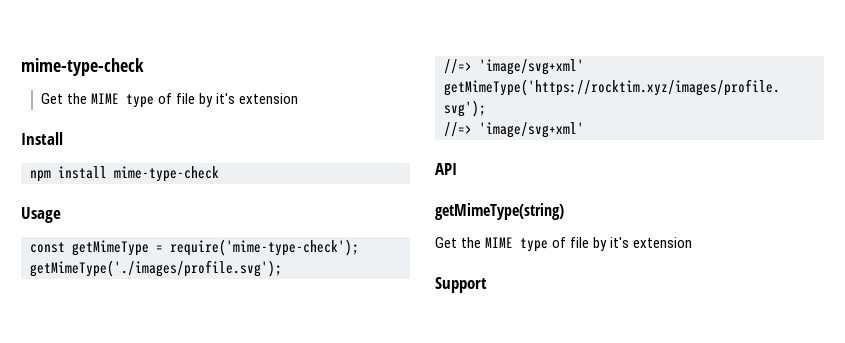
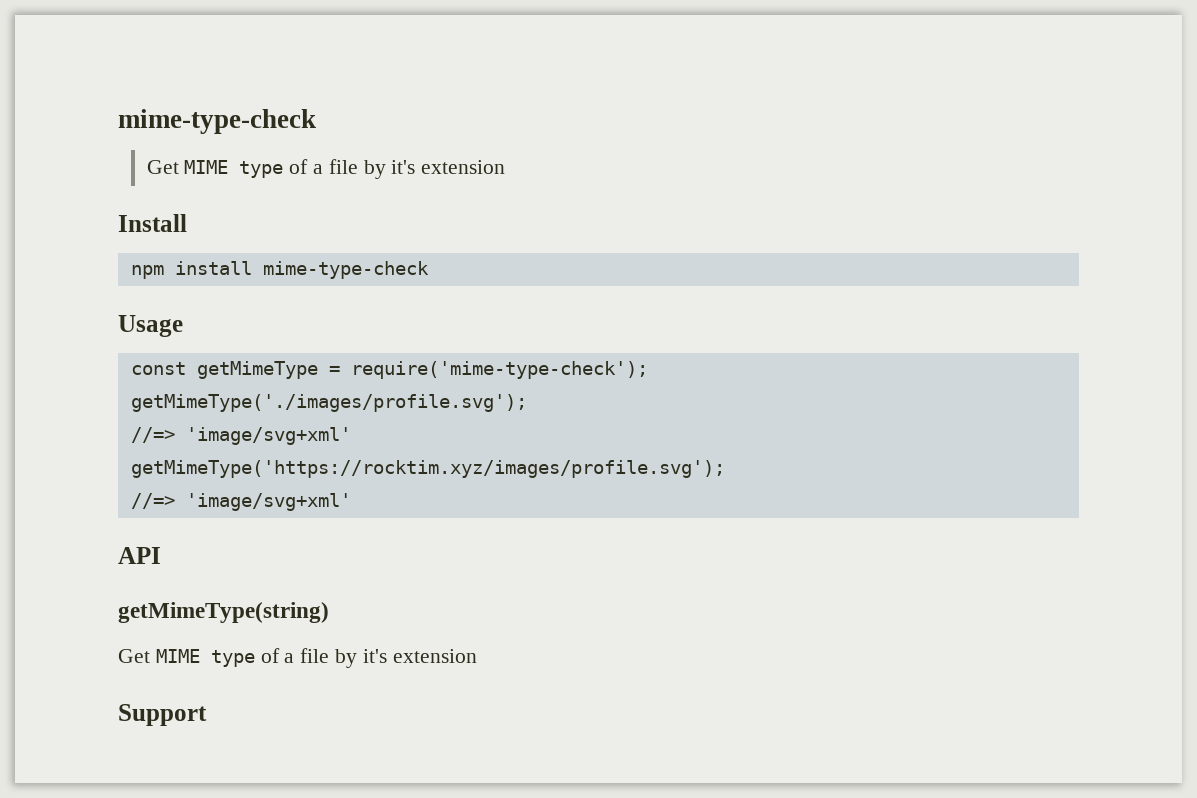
[67,93,173,108] the MIME type of -> [184,159,323,178] MIME type of a
[461,237,567,252] the MIME type of -> [155,648,295,667] MIME type of a

